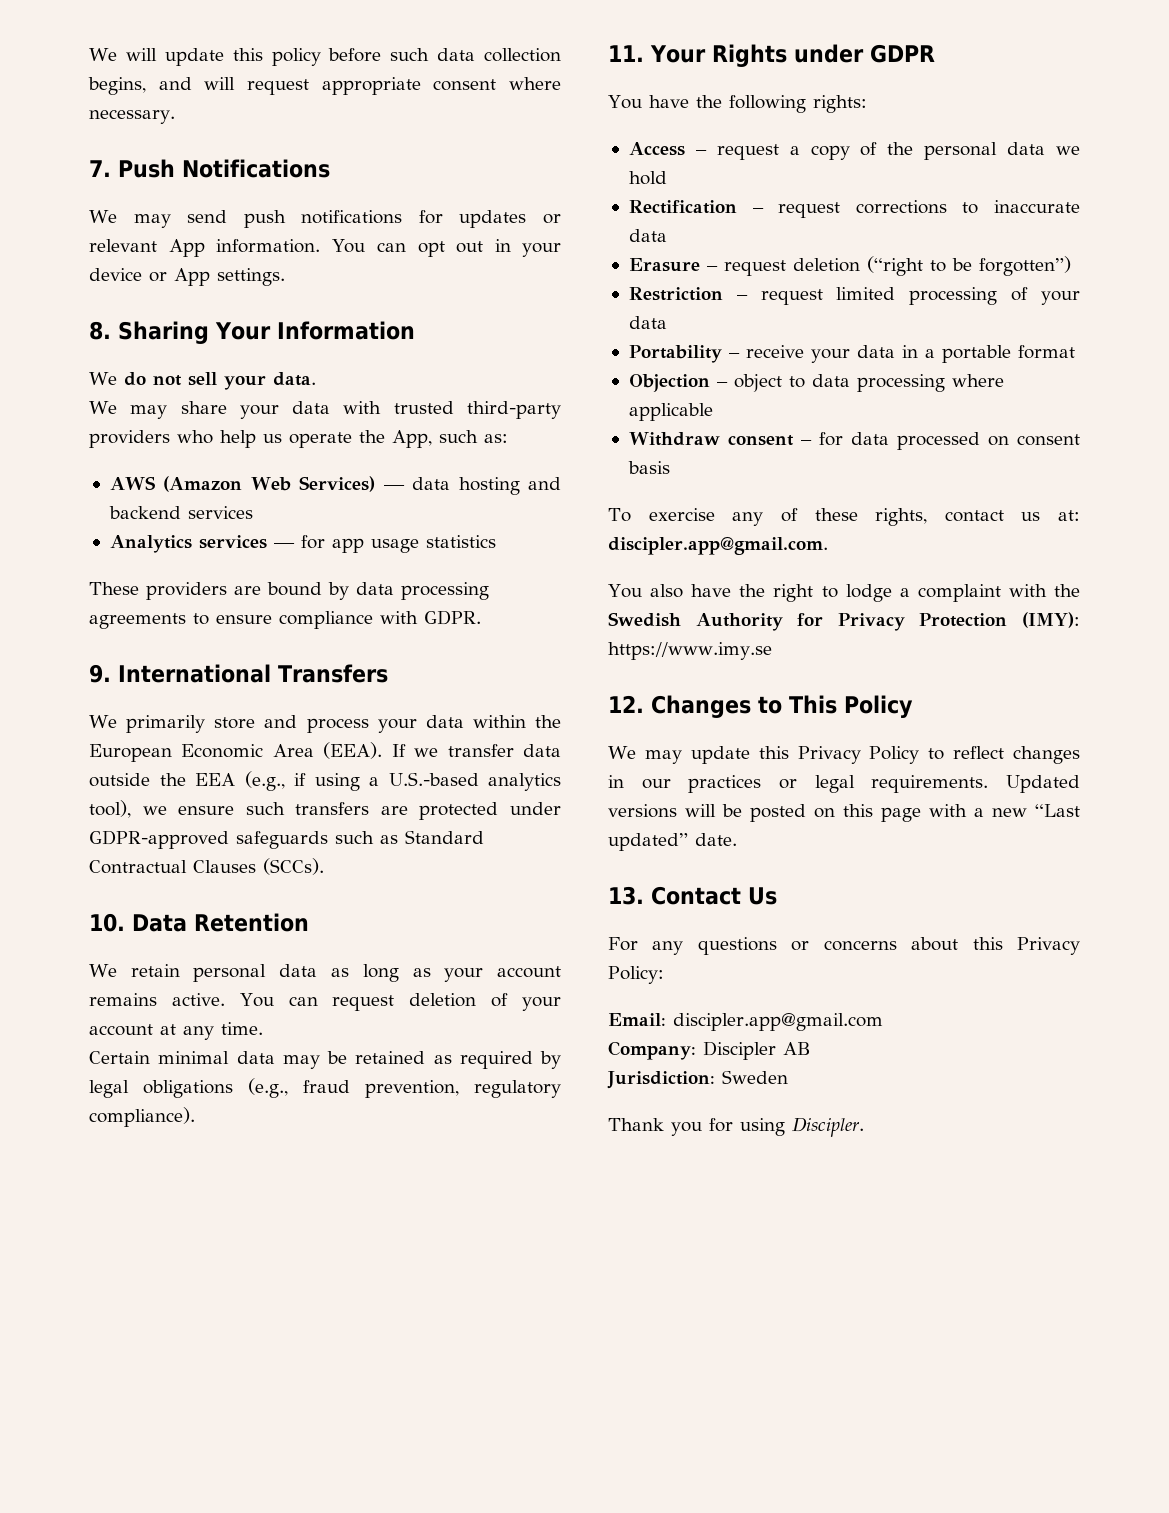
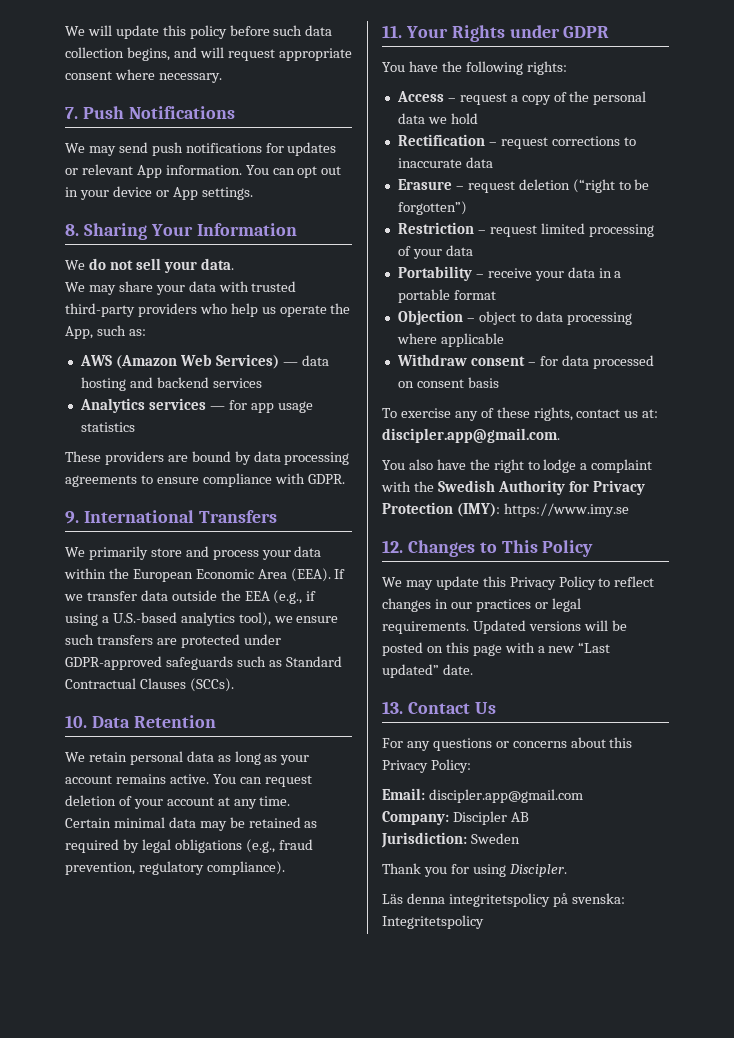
(864, 1127) none -> [382,893,625,907] [382,915,484,929] // Läs denna integritetspolicy på svenska: Integritetspolicy

